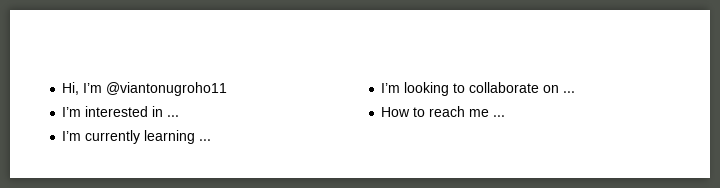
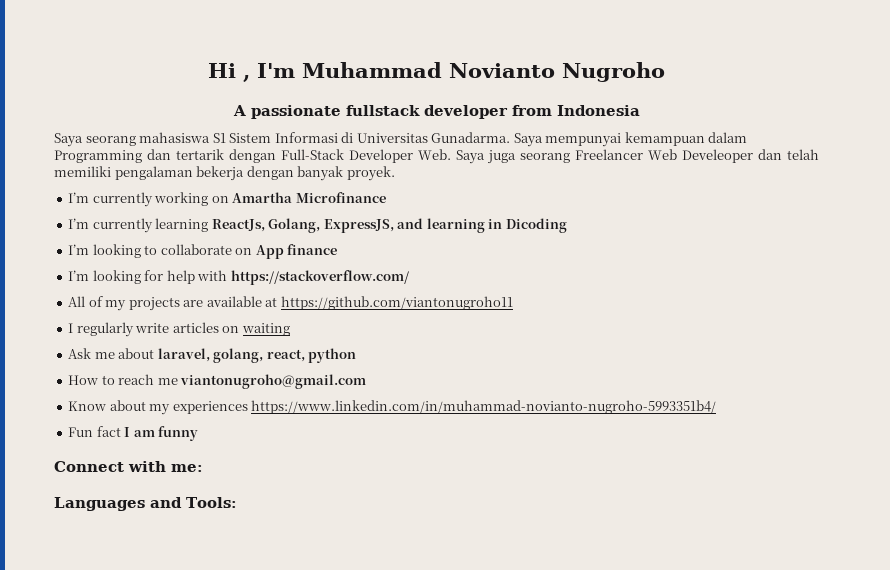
[62,82,228,96] [62,106,180,117] [62,130,212,144] Hi, I’m @viantonugroho11 // I’m interested in ... // I’m currently learning ... -> [208,62,665,82] [232,105,640,119] [54,132,748,147] [54,149,819,164] [54,166,395,181] [68,192,386,207] [68,218,567,233] Hi , I'm Muhammad Novianto Nugroho // A passionate fullstack developer from Indonesia // Saya seorang mahasiswa S1 Sistem Informasi di Universitas Gunadarma. Saya mempunyai kemampuan dalam Programming dan tertarik dengan Full-Stack Developer Web. Saya juga seorang Freelancer Web Develeoper dan telah memiliki pengalaman bekerja dengan banyak proyek. // I’m currently working on Amartha Microfinance // I’m currently learning ReactJs, Golang, ExpressJS, and learning in Dicoding
[563,91,576,93] [381,106,506,117] ... // How to reach me ... -> [255,244,338,259] [68,270,409,285] [68,296,513,311] [68,322,290,337] [68,348,357,363] [68,374,367,389] [68,400,717,415] [68,426,199,441] [54,461,203,472] [54,497,237,511] App finance // I’m looking for help with https://stackoverflow.com/ // All of my projects are available at https://github.com/viantonugroho11 // I regularly write articles on waiting // Ask me about laravel, golang, react, python // How to reach me viantonugroho@gmail.com // Know about my experiences https://www.linkedin.com/in/muhammad-novianto-nugroho-5993351b4/ // Fun fact I am funny // Connect with me: // Languages and Tools:

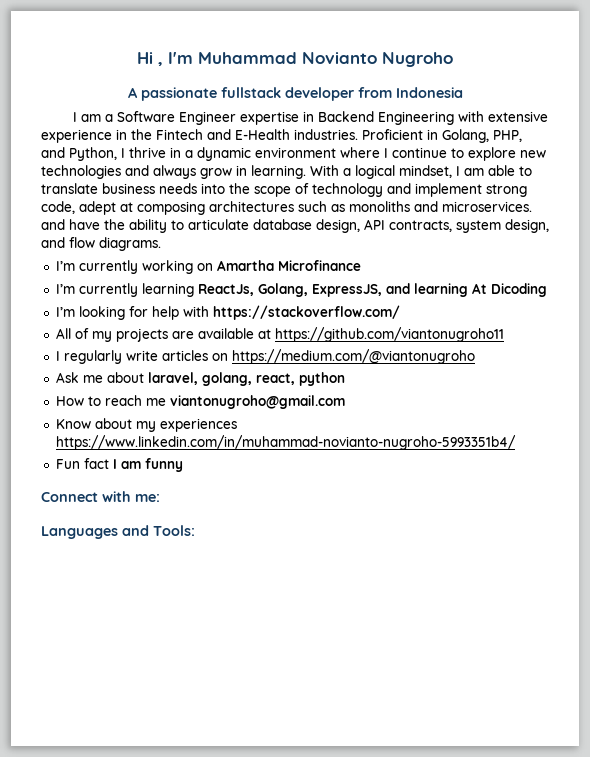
[54,132,748,147] [54,149,819,164] [54,166,395,181] Saya seorang mahasiswa S1 Sistem Informasi di Universitas Gunadarma. Saya mempunyai kemampuan dalam Programming dan tertarik dengan Full-Stack Developer Web. Saya juga seorang Freelancer Web Develeoper dan telah memiliki pengalaman bekerja dengan banyak proyek. -> [72,111,548,125] [41,129,522,143] [41,147,546,161] [41,165,532,179] [41,183,527,197] [41,201,532,215] [41,219,549,233] [41,237,161,251] I am a Software Engineer expertise in Backend Engineering with extensive experience in the Fintech and E-Health industries. Proficient in Golang, PHP, and Python, I thrive in a dynamic environment where I continue to explore new technologies and always grow in learning. With a logical mindset, I am able to translate business needs into the scope of technology and implement strong code, adept at composing architectures such as monoliths and microservices. and have the ability to articulate database design, API contracts, system design, and flow diagrams.
[488,219,503,229] in -> [471,283,487,294] At
[68,244,338,259] // I’m looking to collaborate on App finance -> (547, 290) none
[241,323,290,336] waiting -> [231,349,475,364] https://medium.com/@viantonugroho

